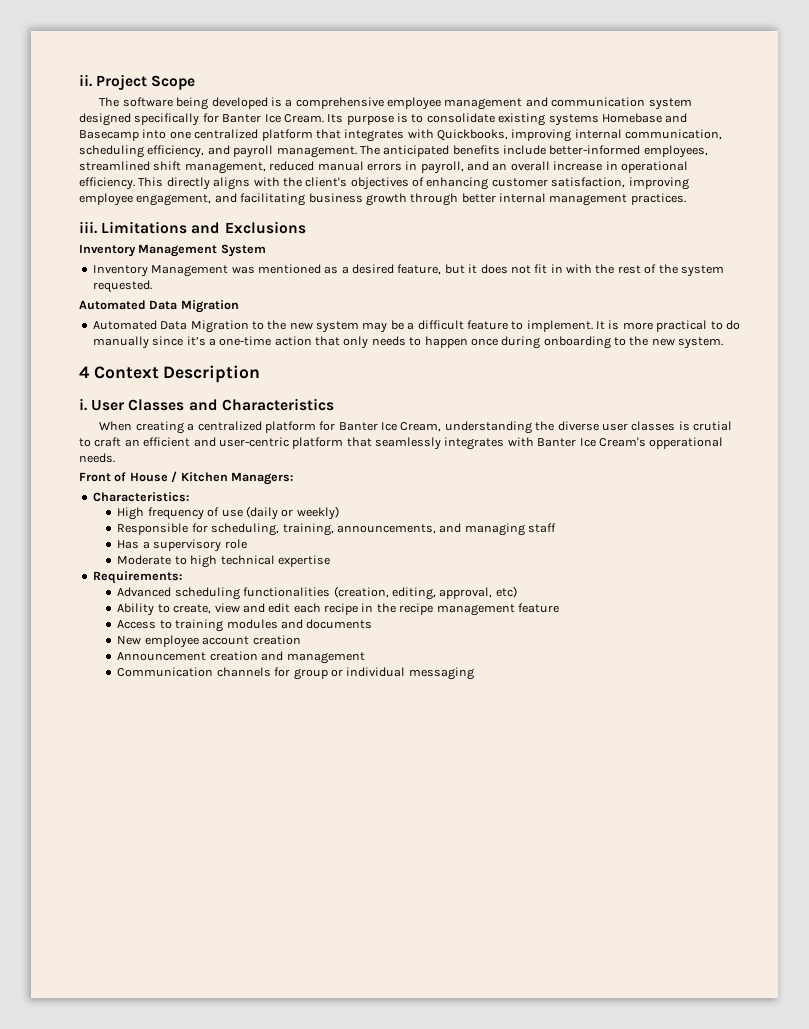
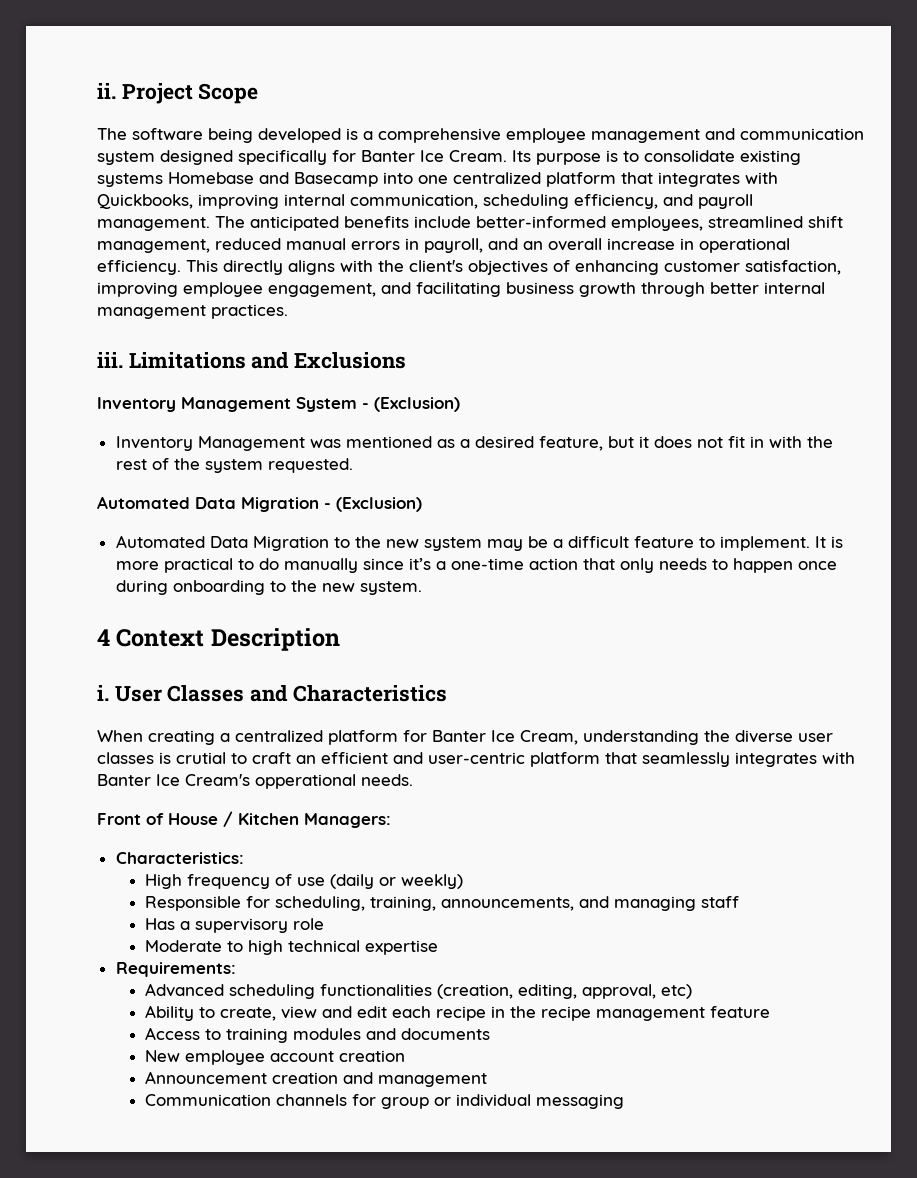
(266, 250) none -> [362,397,460,412] - (Exclusion)
(239, 306) none -> [324,497,422,512] - (Exclusion)

